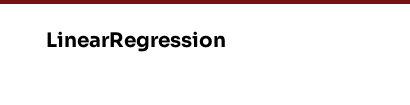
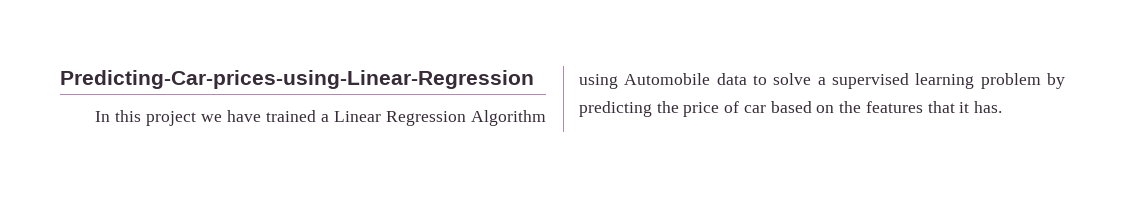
[46,31,226,52] LinearRegression -> [60,70,534,89] [95,110,547,126] [579,73,1065,89] [579,101,1002,117] Predicting-Car-prices-using-Linear-Regression // In this project we have trained a Linear Regression Algorithm using Automobile data to solve a supervised learning problem by predicting the price of car based on the features that it has.

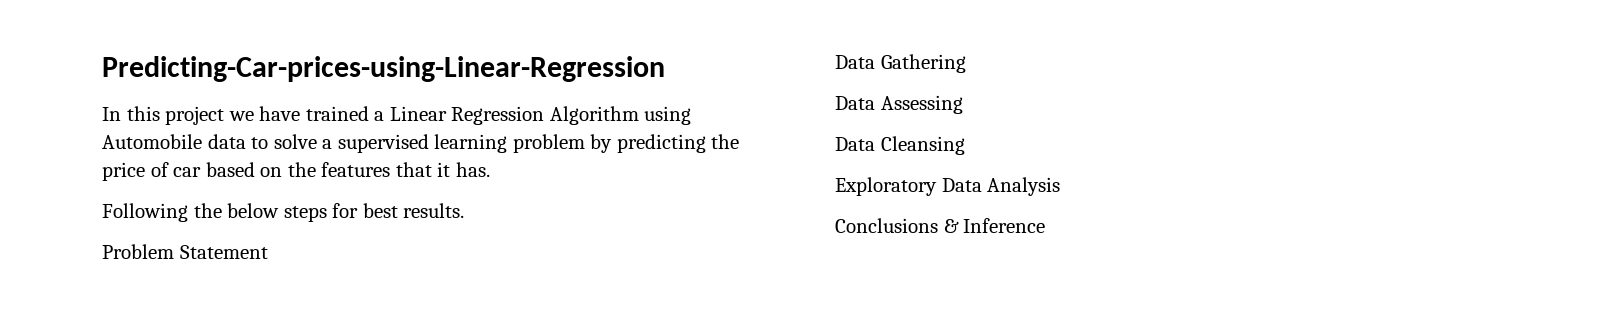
(1002, 107) none -> [102,203,465,222] [102,244,268,259] [835,54,966,73] [835,95,963,114] [835,136,965,155] [835,177,1061,196] [835,218,1046,233] // Following the below steps for best results. // Problem Statement // Data Gathering // Data Assessing // Data Cleansing // Exploratory Data Analysis // Conclusions & Inference

